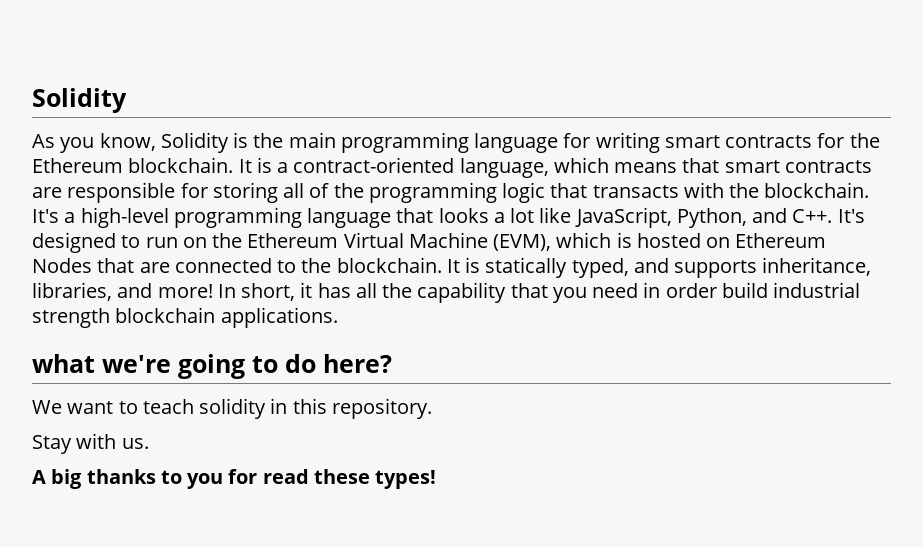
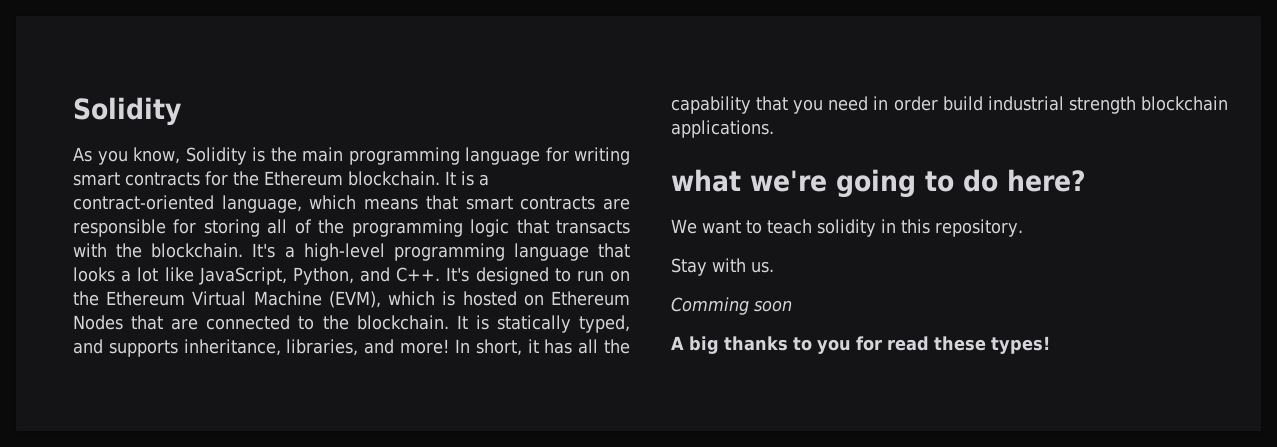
(149, 443) none -> [671,297,792,315] // Comming soon

